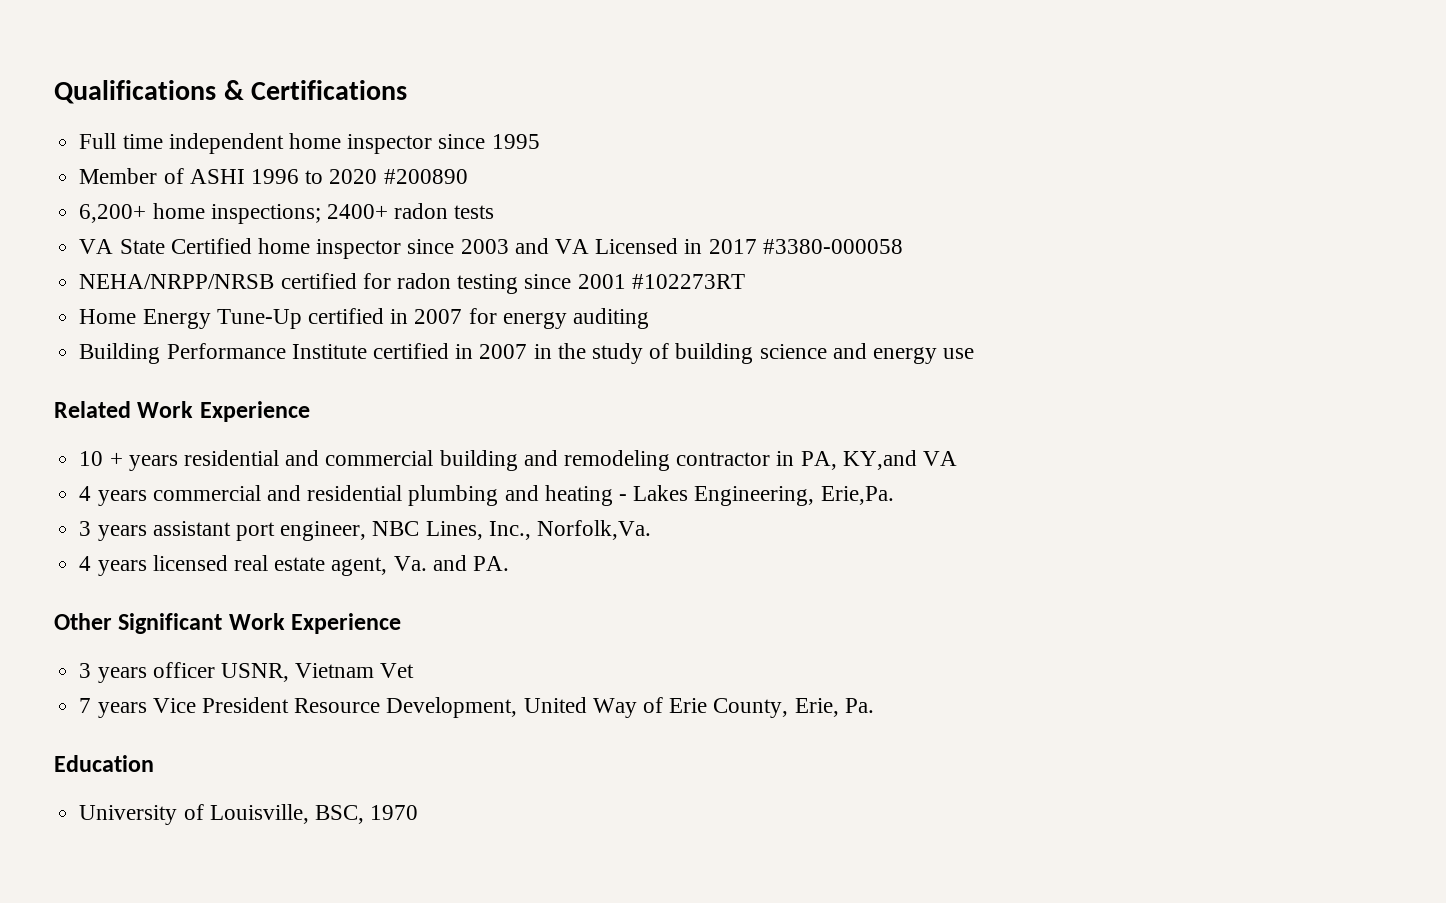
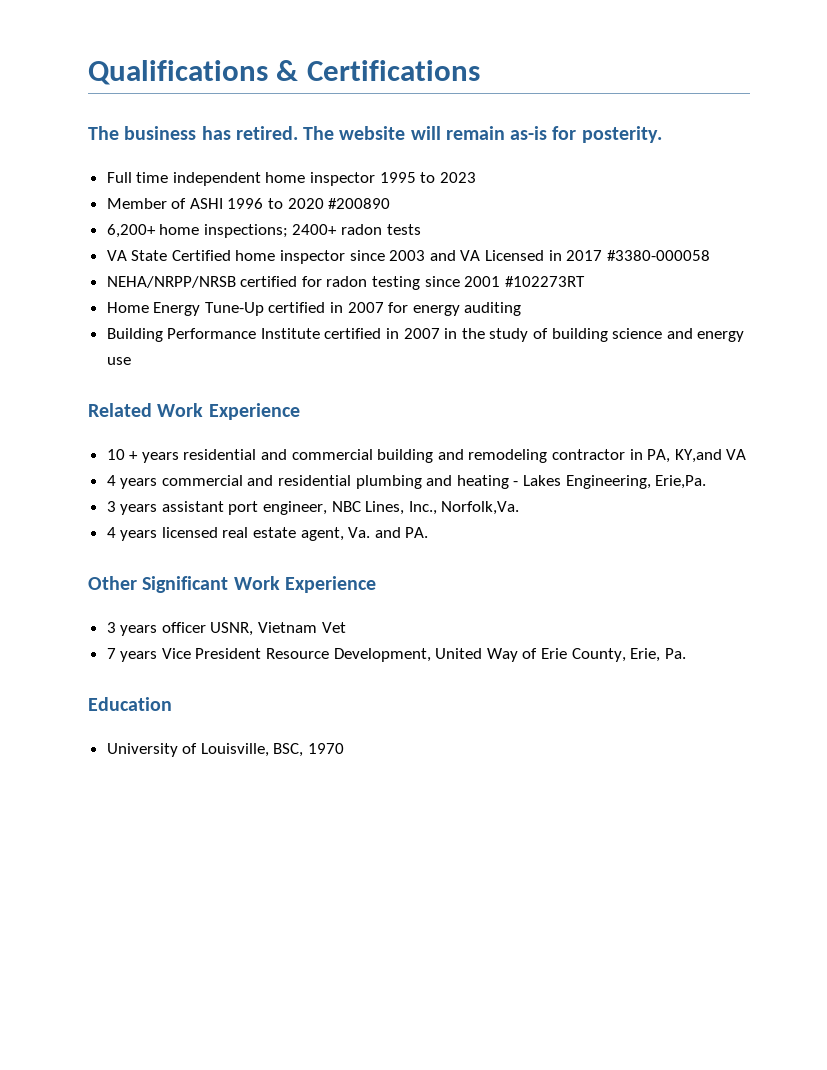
(408, 90) none -> [88,126,662,143] // The business has retired. The website will remain as-is for posterity.
[438,134,486,149] since -> (376, 179) none
(540, 141) none -> [420,172,476,183] to 2023

